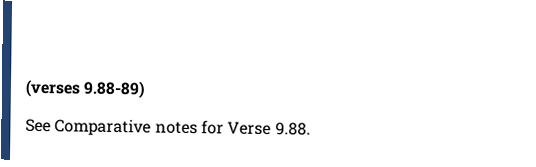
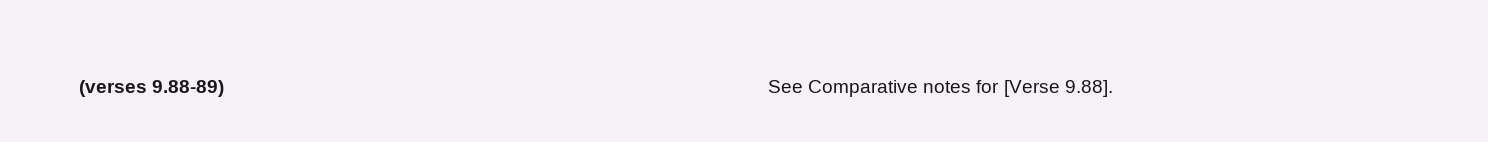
[227,121,311,136] Verse 9.88. -> [1003,80,1113,97] [Verse 9.88].

